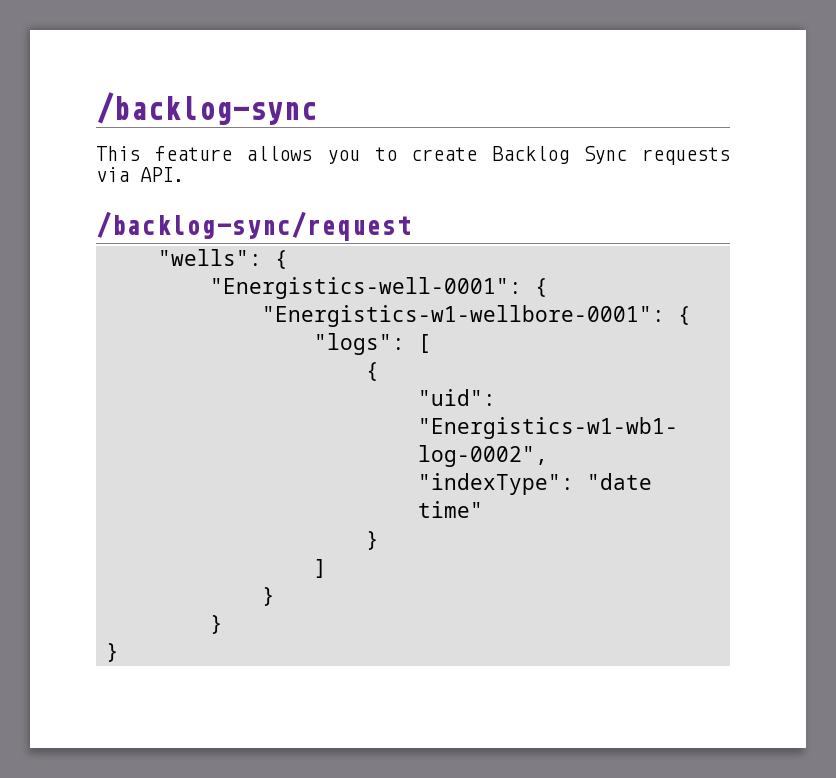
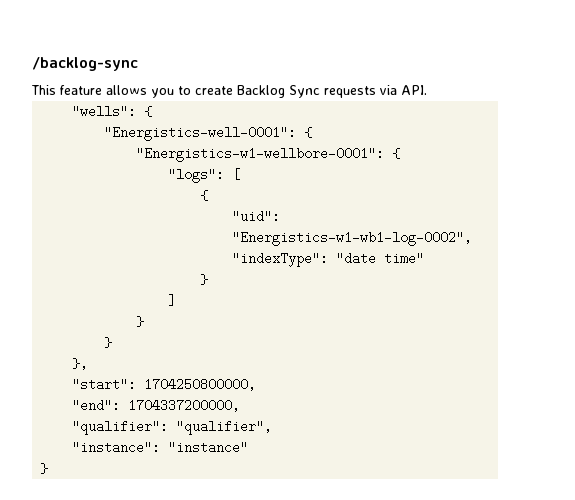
[96,211,411,241] // /backlog-sync/request -> (427, 90) none
(223, 624) none -> [72,357,89,370] [72,378,257,391] [72,399,241,412] [72,420,273,435] [72,441,249,454] // }, // "start": 1704250800000, // "end": 1704337200000, // "qualifier": "qualifier", // "instance": "instance"

